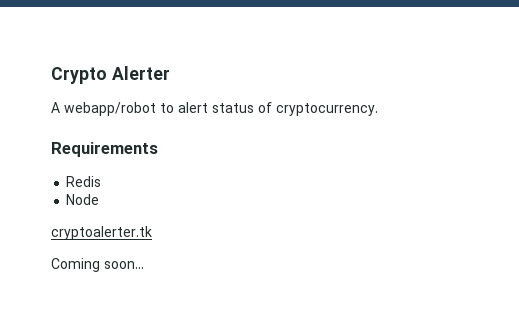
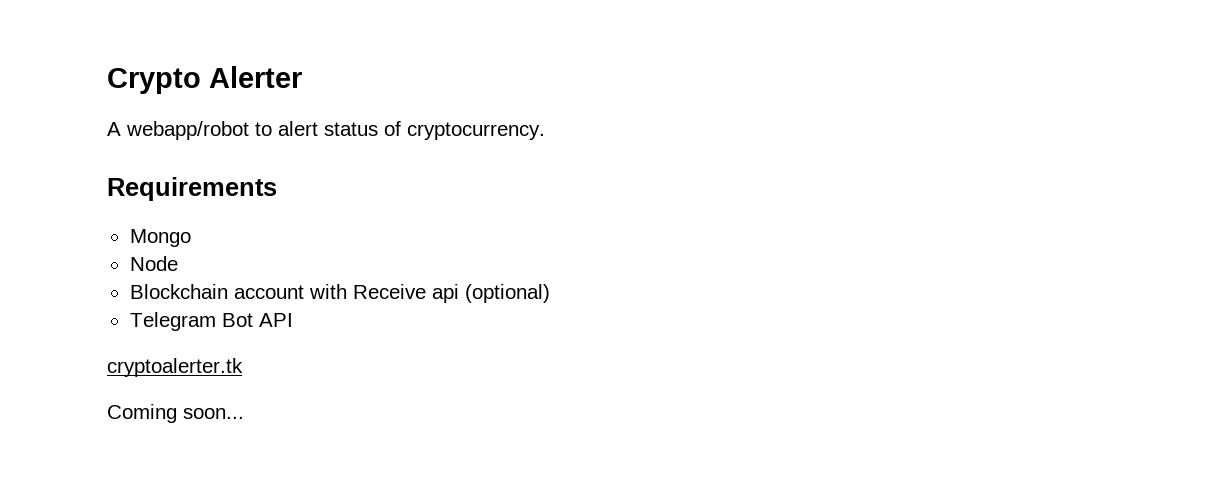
[66,176,102,187] Redis -> [129,229,191,247] Mongo
(100, 199) none -> [129,284,550,303] [129,312,293,331] // Blockchain account with Receive api (optional) // Telegram Bot API

